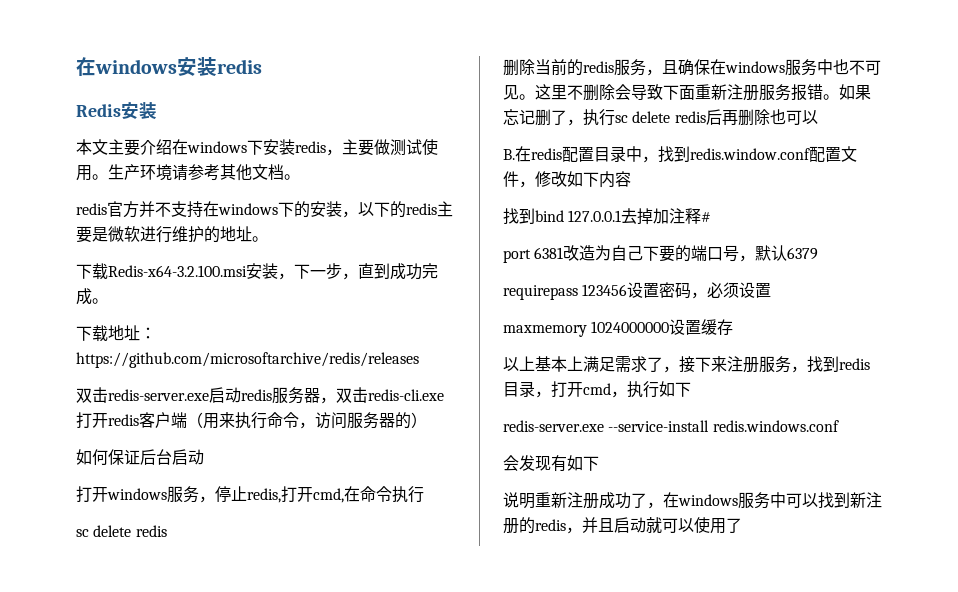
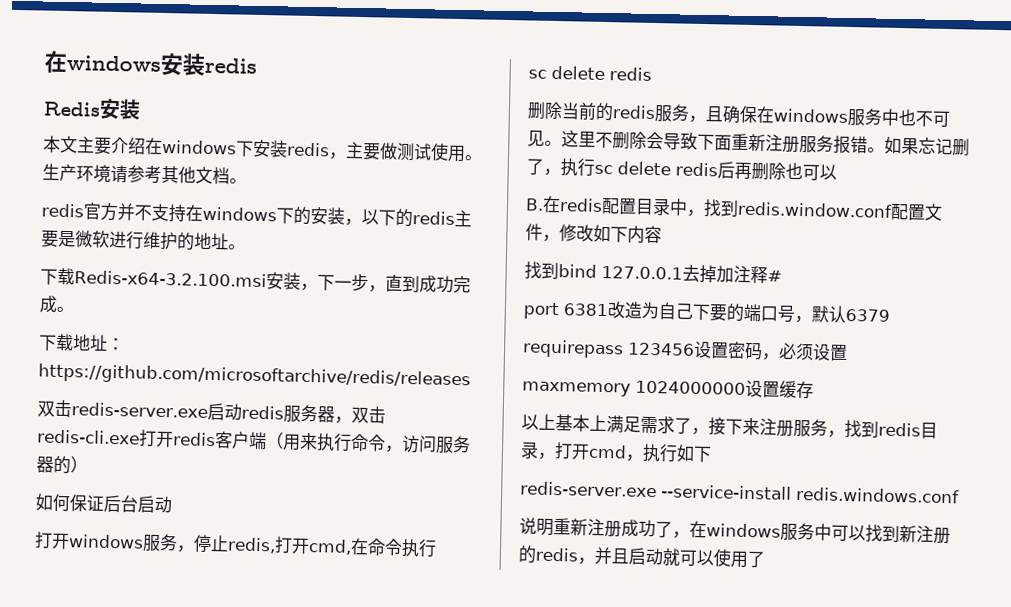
[503,455,599,472] // 会发现有如下 -> (960, 495) none

